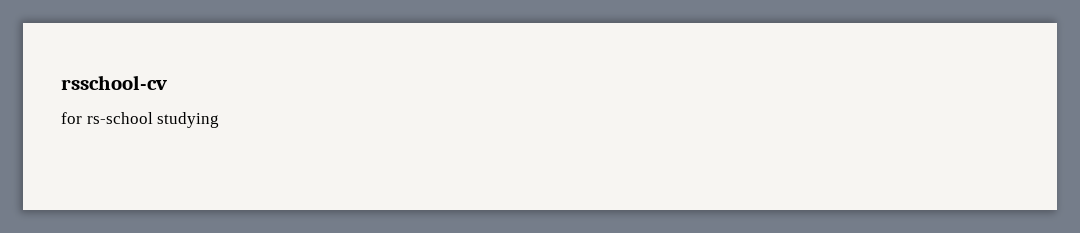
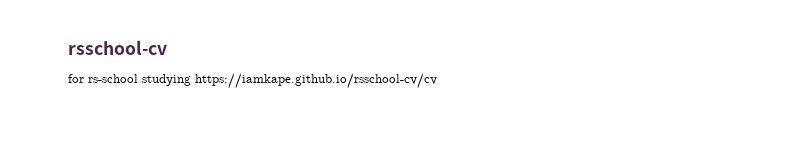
(220, 120) none -> [195,73,437,89] https://iamkape.github.io/rsschool-cv/cv

